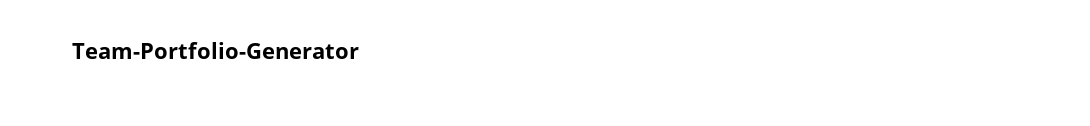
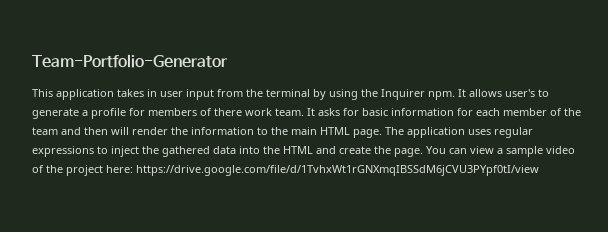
(359, 50) none -> [32,89,549,100] [32,108,581,119] [32,127,533,138] [32,146,575,157] [32,165,539,176] // This application takes in user input from the terminal by using the Inquirer npm. It allows user's to generate a profile for members of there work team. It asks for basic information for each member of the team and then will render the information to the main HTML page. The application uses regular expressions to inject the gathered data into the HTML and create the page. You can view a sample video of the project here: https://drive.google.com/file/d/1TvhxWt1rGNXmqIBSSdM6jCVU3PYpf0tI/view

